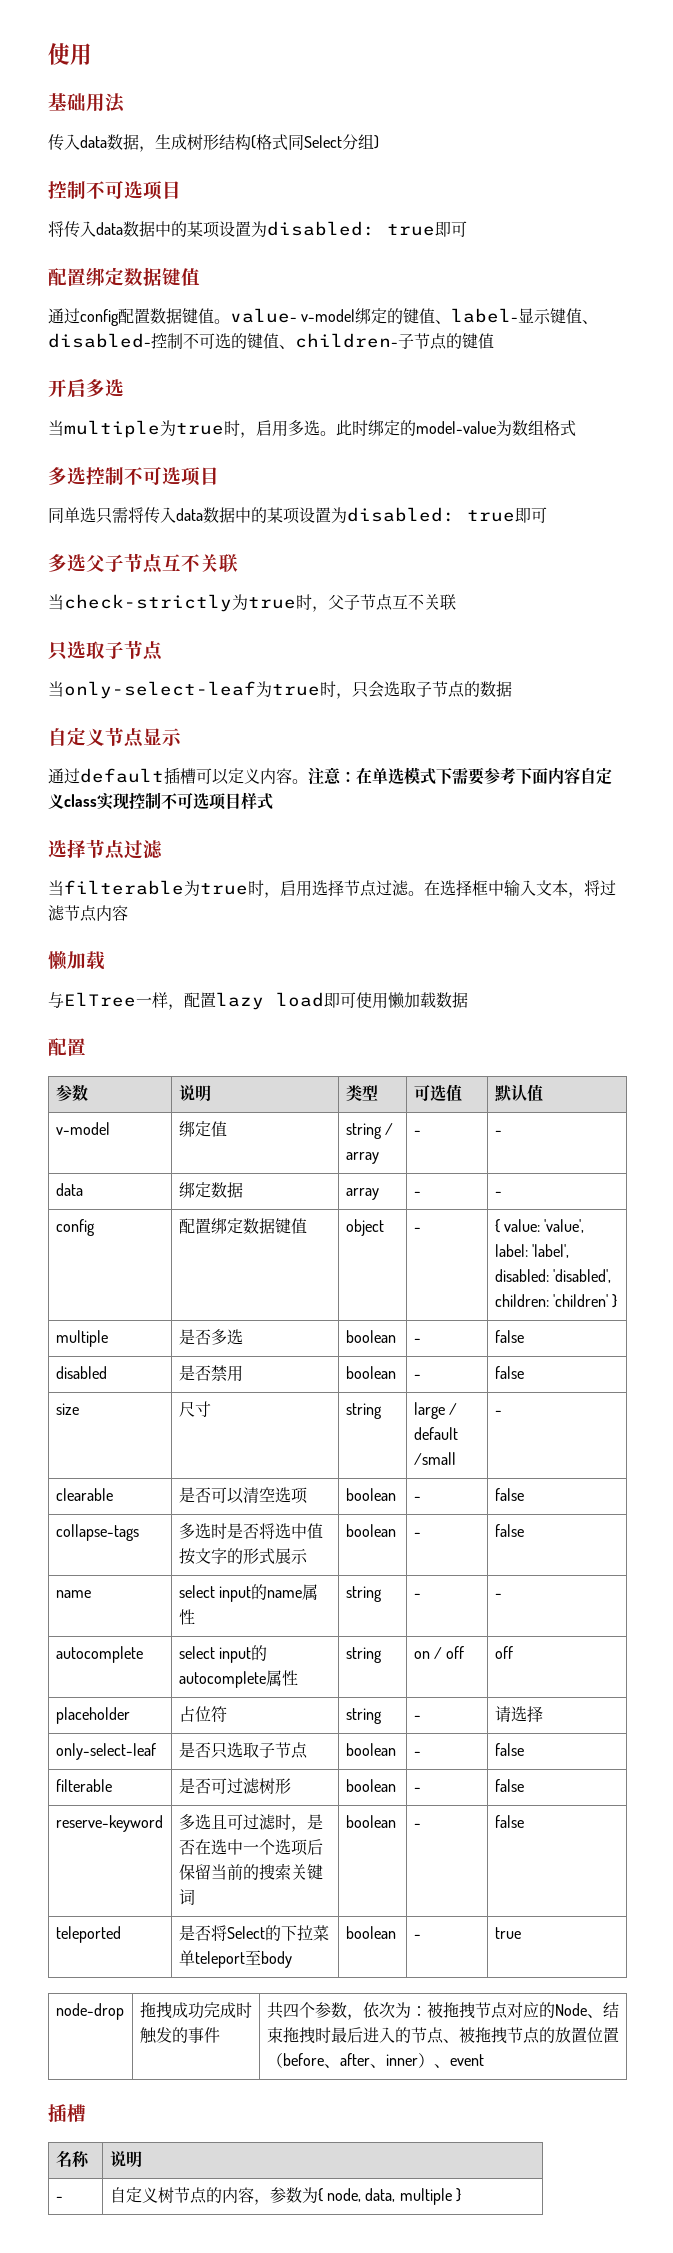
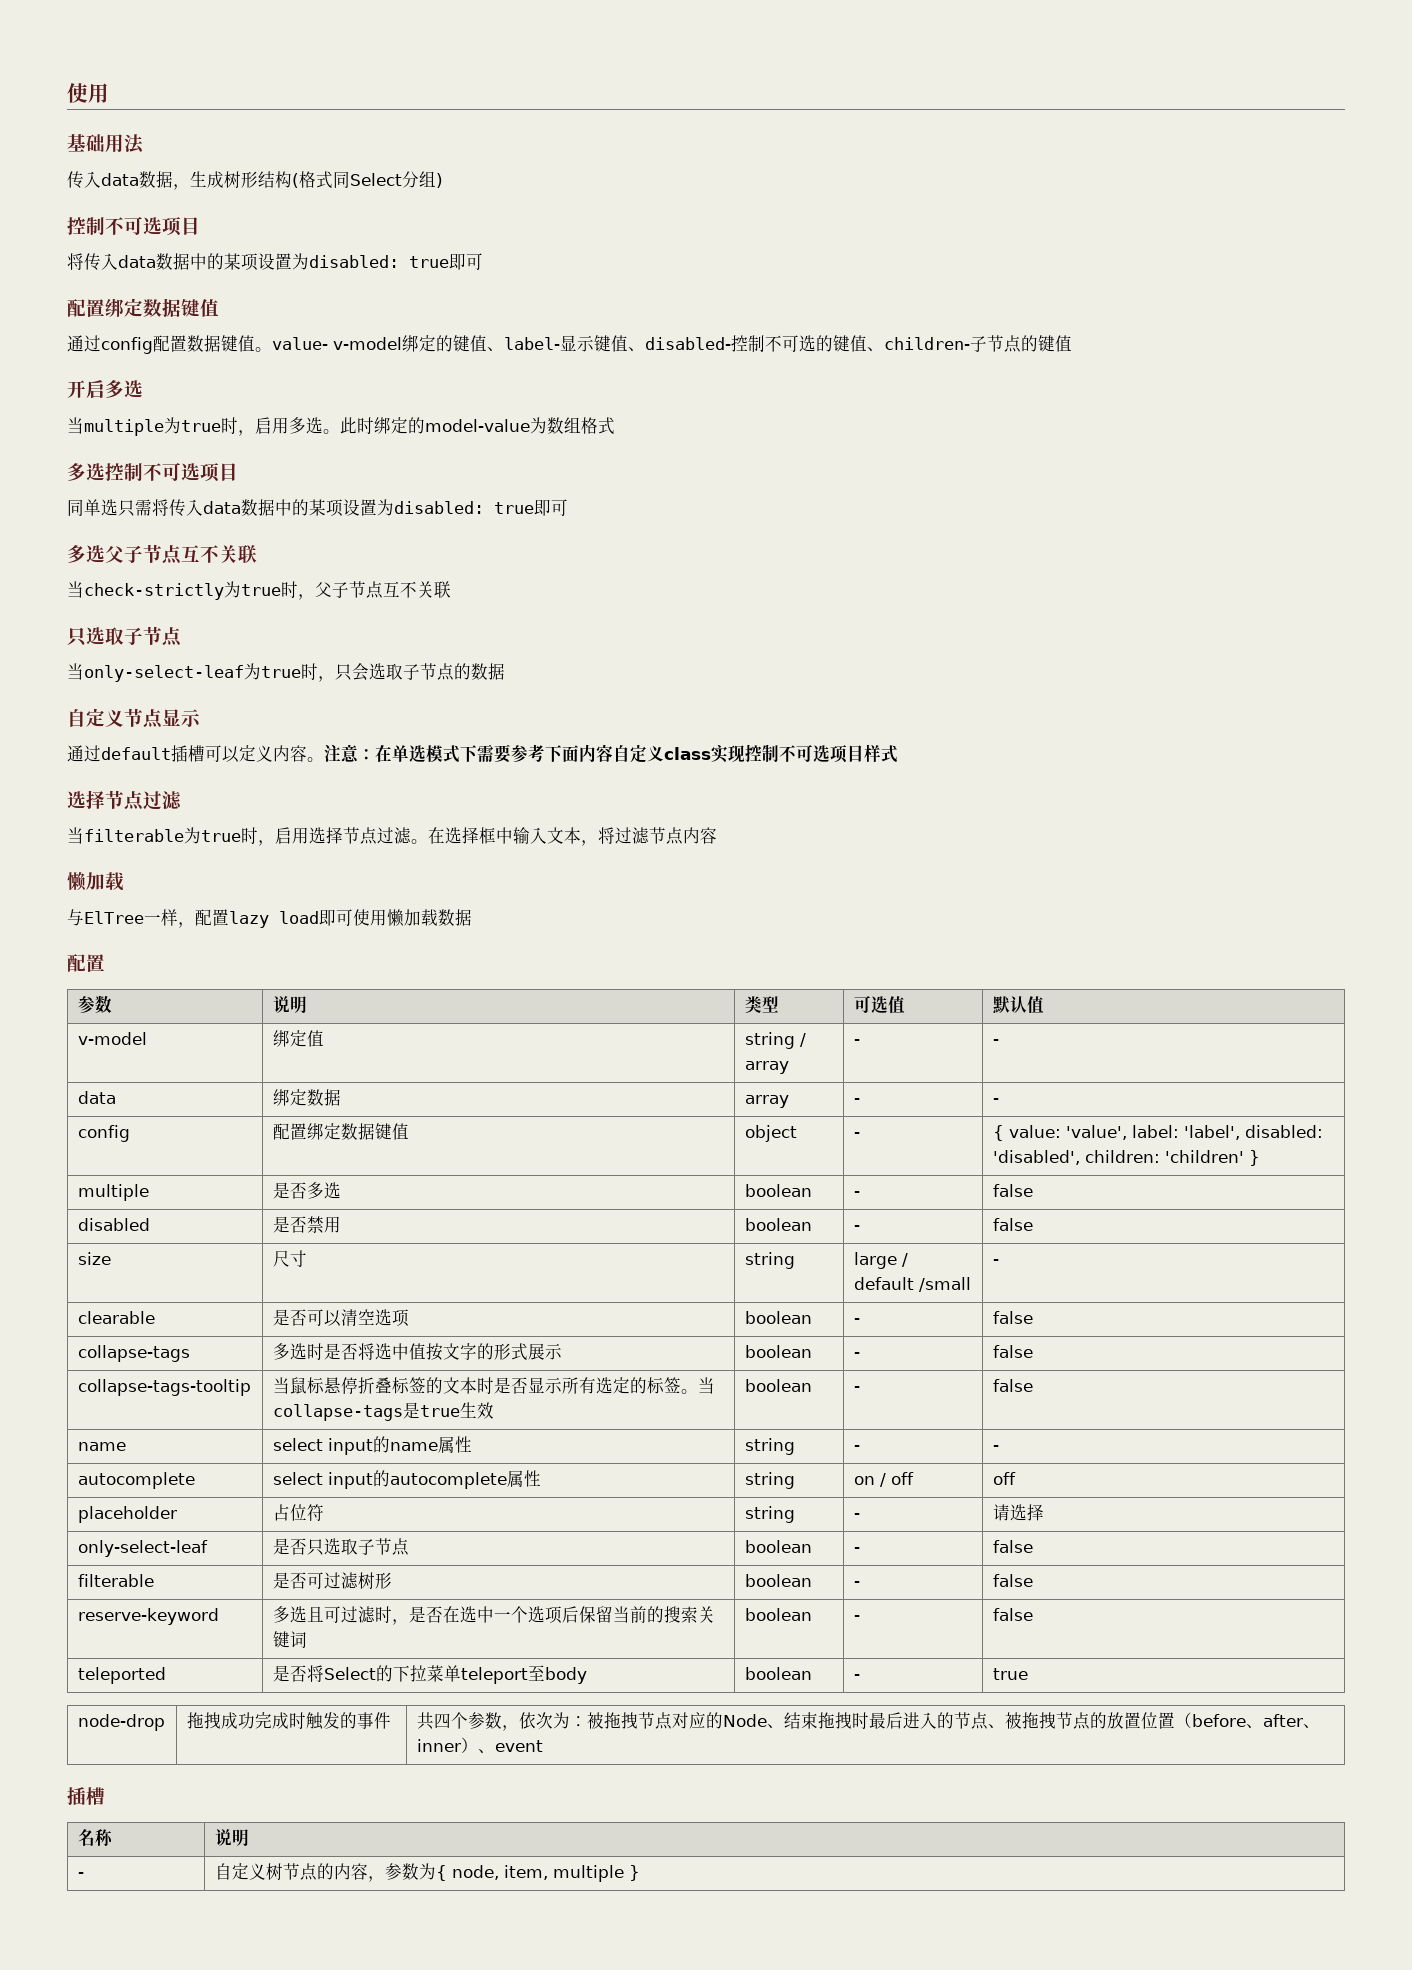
(524, 1530) none -> [77,1379,251,1396] [272,1377,715,1394] [272,1402,494,1421] [744,1379,812,1392] [853,1386,860,1392] [992,1379,1033,1392] // collapse-tags-tooltip | 当鼠标悬停折叠标签的文本时是否显示所有选定的标签。当collapse-tags是true生效 | boolean | - | false
[365,2188,396,2202] data, -> [503,1865,548,1880] item,

